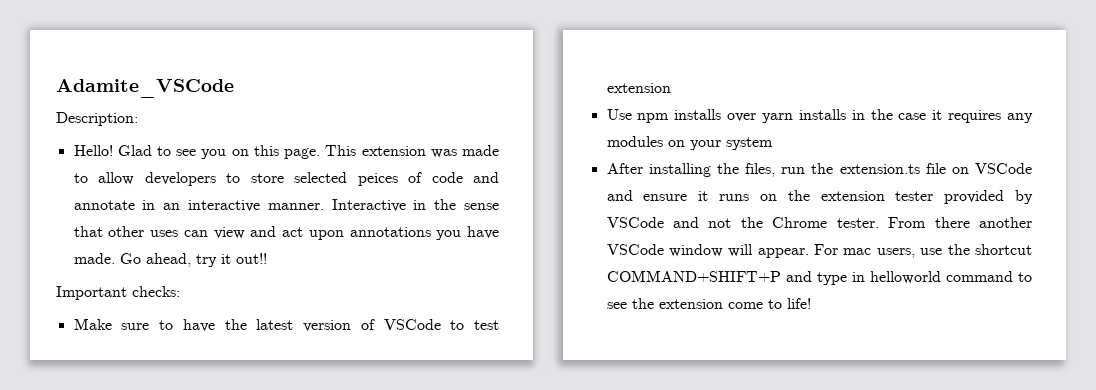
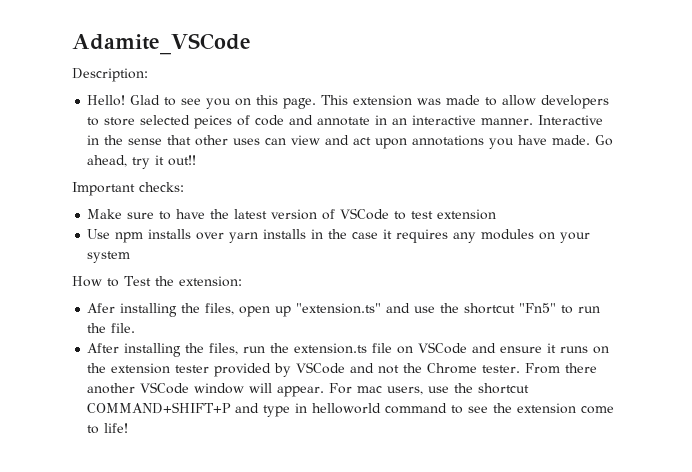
(773, 143) none -> [72,276,242,287] [87,303,601,317] [87,323,136,333] // How to Test the extension: // Afer installing the files, open up "extension.ts" and use the shortcut "Fn5" to run the file.

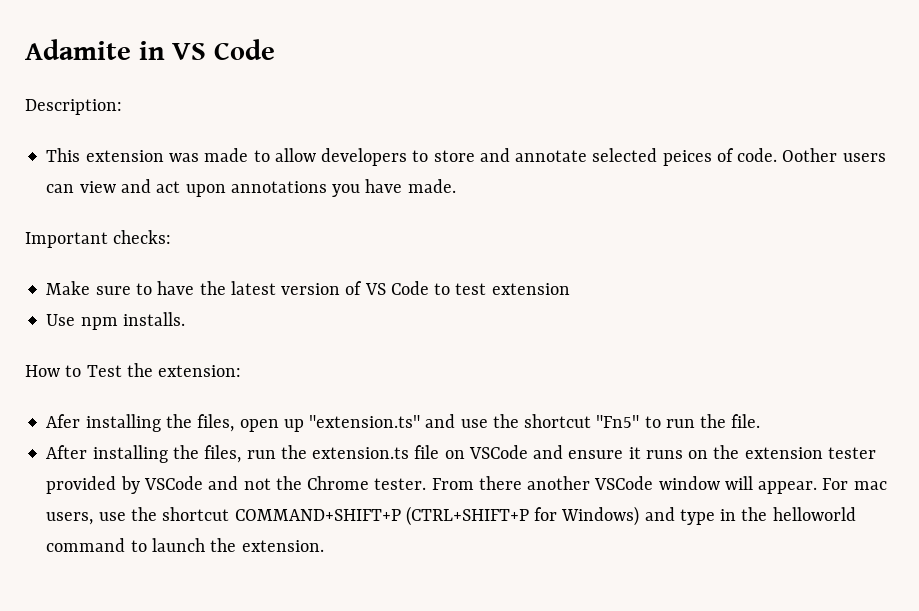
[72,33,251,55] [72,68,148,82] [87,95,317,109] Adamite_VSCode // Description: // Hello! Glad to see you on this page. -> [25,39,275,60] [25,99,122,115] Adamite in VS Code // Description: //
(136, 121) none -> [479,148,588,162] and annotate
[255,115,604,126] [87,135,261,146] code and annotate in an interactive manner. Interactive in the sense that other uses -> [737,148,886,162] code. Oother users
[595,135,614,146] [87,155,197,169] Go ahead, try it out!! -> (456, 186) none
[340,208,390,220] VSCode -> [364,281,429,295] VS Code
[148,229,591,243] [87,251,131,263] installs over yarn installs in the case it requires any modules on your system -> [122,312,185,326] installs.
(232, 408) none -> [405,506,640,526] (CTRL+SHIFT+P for Windows)
(308, 408) none -> [741,507,768,521] the
[468,403,615,414] [87,423,129,434] see the extension come to life! -> [151,538,324,552] launch the extension.

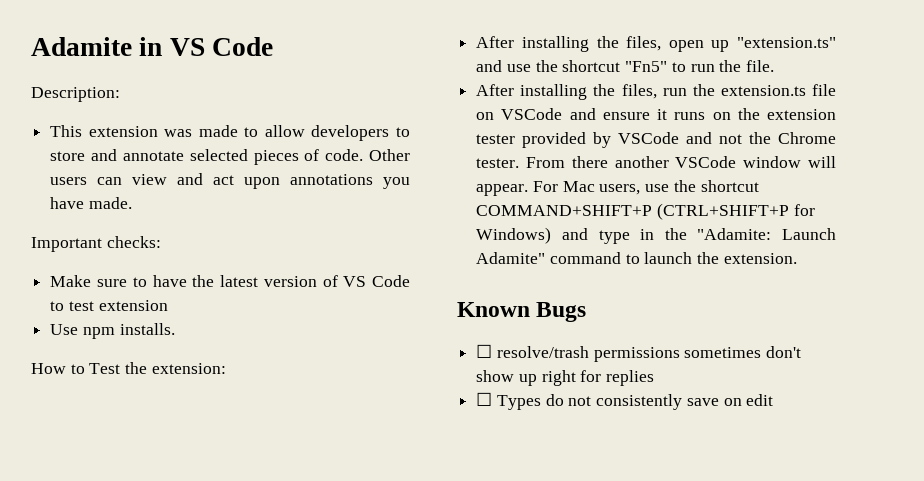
[662,150,712,166] peices -> [253,150,299,165] pieces
[782,148,838,162] Oother -> [369,149,410,161] Other
[46,414,81,428] Afer -> [476,36,515,48] After
[853,481,887,490] mac -> [562,181,595,192] Mac
[772,507,856,521] helloworld -> [697,228,836,240] [476,252,546,264] "Adamite: Launch Adamite"
(324, 546) none -> [457,302,587,322] [476,344,802,362] [476,370,655,386] [476,392,774,410] // Known Bugs // ☐ resolve/trash permissions sometimes don't show up right for replies // ☐ Types do not consistently save on edit

